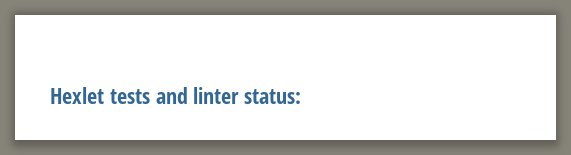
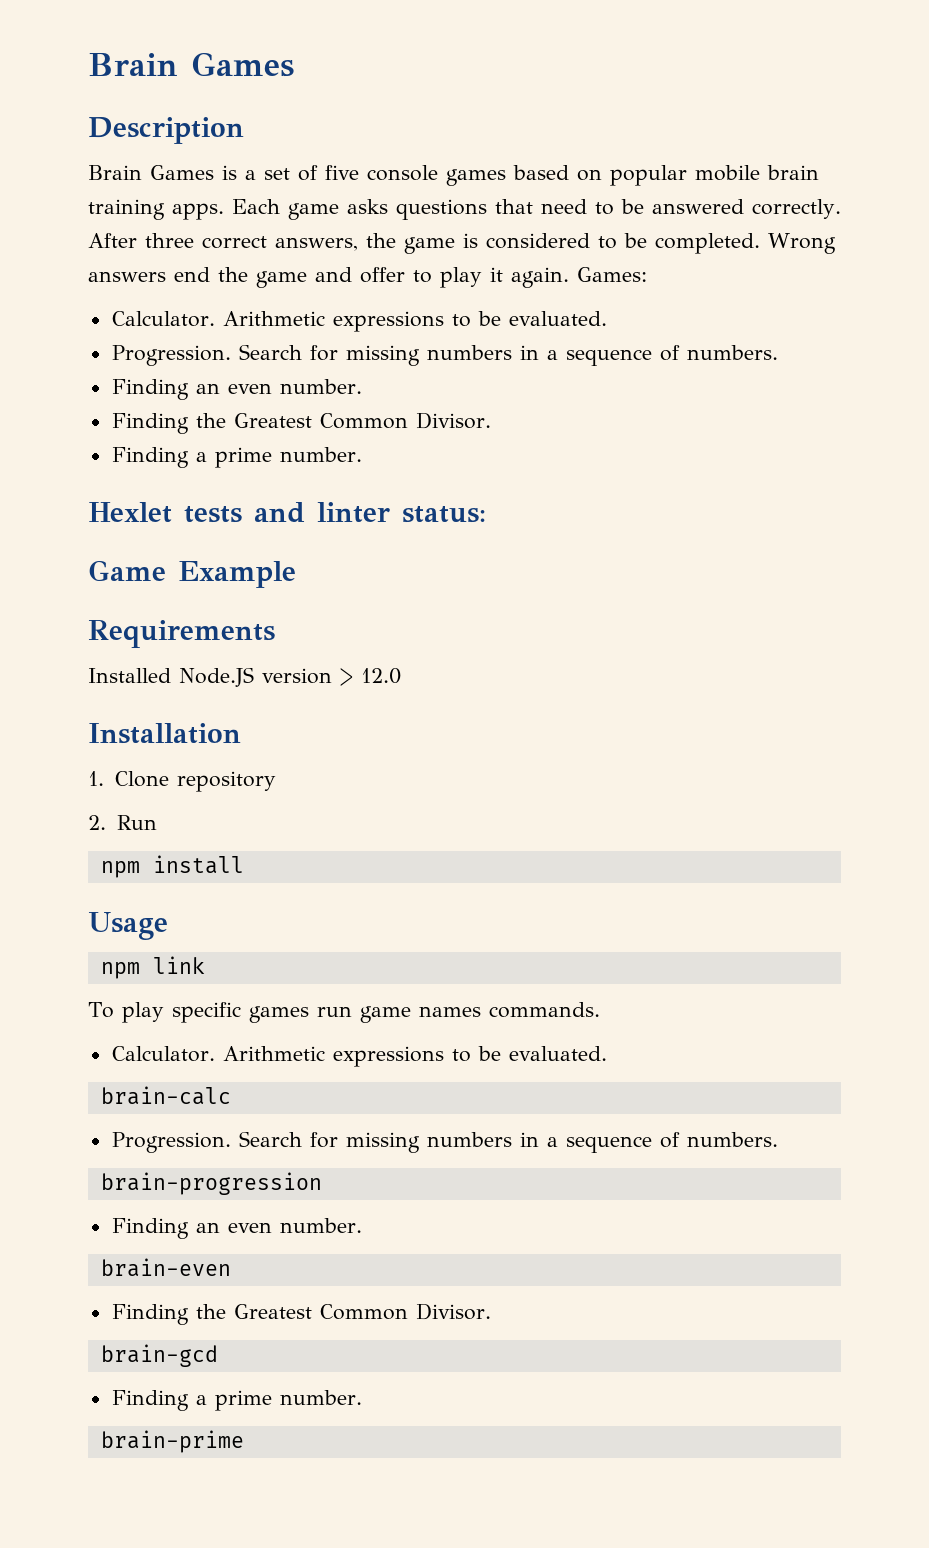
(50, 95) none -> [88,52,294,77] [88,117,244,144] [88,165,819,186] [88,199,841,220] [88,233,836,254] [88,267,647,288] [111,311,607,332] [111,344,778,366] [111,379,362,400] [111,412,491,434] [111,447,362,468] Brain Games // Description // Brain Games is a set of five console games based on popular mobile brain training apps. Each game asks questions that need to be answered correctly. After three correct answers, the game is considered to be completed. Wrong answers end the game and offer to play it again. Games: // Calculator. Arithmetic expressions to be evaluated. // Progression. Search for missing numbers in a sequence of numbers. // Finding an even number. // Finding the Greatest Common Divisor. // Finding a prime number. //
(302, 96) none -> [88,560,296,588] [88,620,275,648] [88,667,401,687] [88,723,241,744] [88,771,276,792] [88,815,157,830] [100,855,244,878] [88,912,168,940] [100,956,205,979] [88,1002,600,1023] [111,1046,607,1067] [100,1086,231,1105] [111,1131,778,1153] [100,1172,322,1195] [111,1218,362,1239] [100,1258,231,1277] [111,1303,491,1325] [100,1344,218,1367] [111,1390,362,1411] [100,1430,244,1453] // Game Example // Requirements // Installed Node.JS version > 12.0 // Installation // 1. Clone repository // 2. Run // npm install // Usage // npm link // To play specific games run game names commands. // Calculator. Arithmetic expressions to be evaluated. // brain-calc // Progression. Search for missing numbers in a sequence of numbers. // brain-progression // Finding an even number. // brain-even // Finding the Greatest Common Divisor. // brain-gcd // Finding a prime number. // brain-prime

